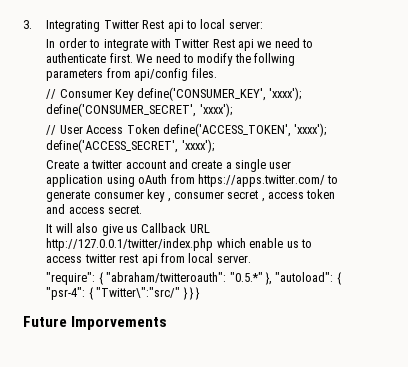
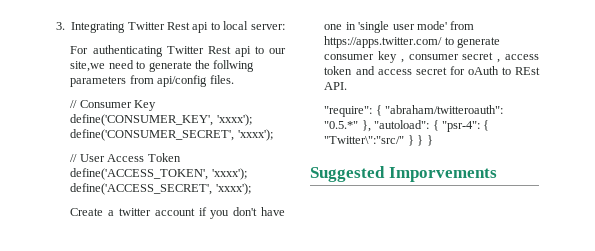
[46,38,314,51] [46,53,234,66] In order to integrate with Twitter Rest api we need to authenticate first. We need to modify -> [70,45,286,57] [70,60,192,72] For authenticating Twitter Rest api to our site,we need to generate
[168,159,292,172] [46,174,168,187] and create a single user application using oAuth -> [198,207,286,219] [324,21,447,33] if you don't have one in 'single user mode'
[108,205,143,214] [46,223,210,236] [46,238,312,251] [46,253,251,266] secret. // It will also give us Callback URL http://127.0.0.1/twitter/index.php which enable us to access twitter rest api from local server. -> [415,66,540,75] [324,82,348,90] secret for oAuth to REst API.
[23,316,67,327] Future -> [310,166,385,182] Suggested

